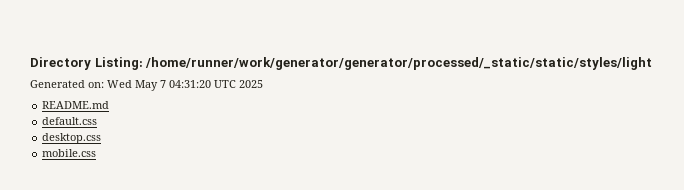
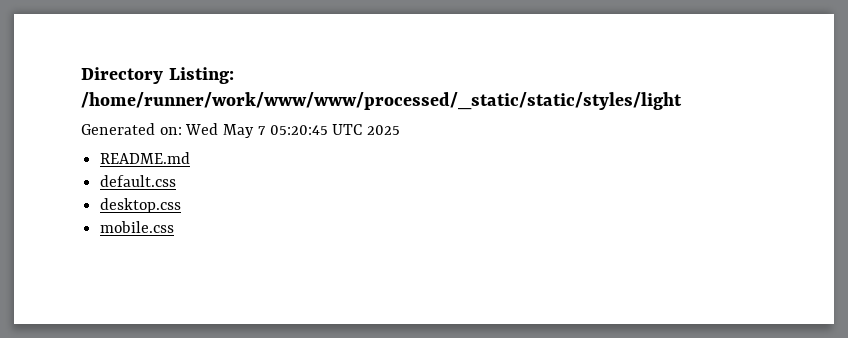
[145,57,653,70] /home/runner/work/generator/generator/processed/_static/static/styles/light -> [81,92,682,110] /home/runner/work/www/www/processed/_static/static/styles/light
[169,80,211,88] 04:31:20 -> [269,125,328,135] 05:20:45

